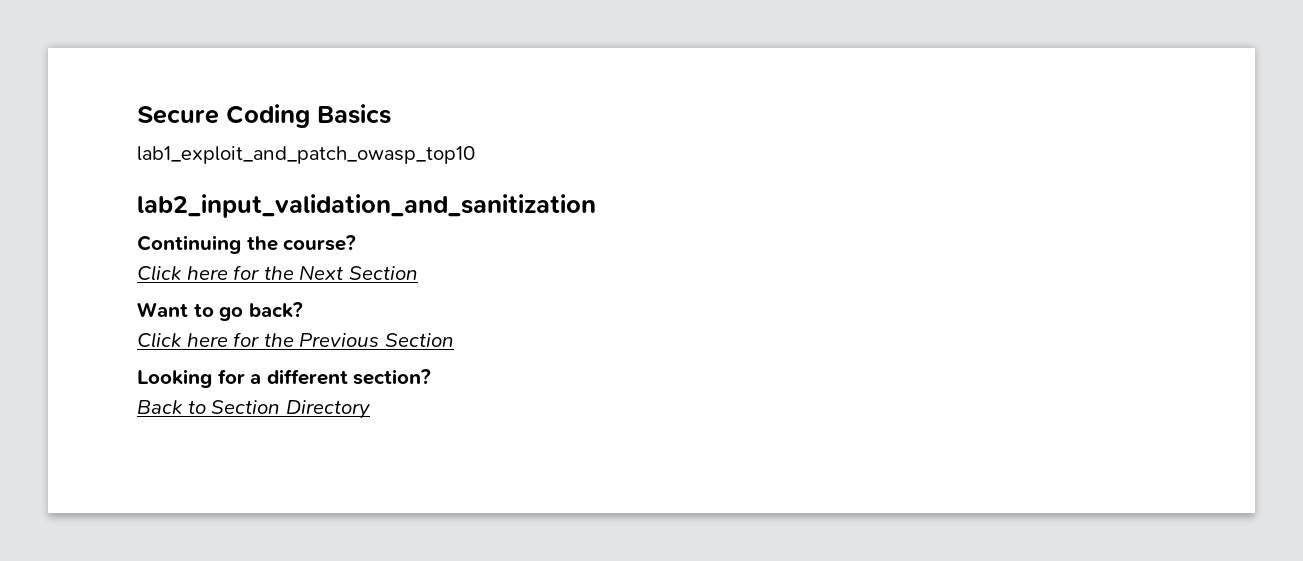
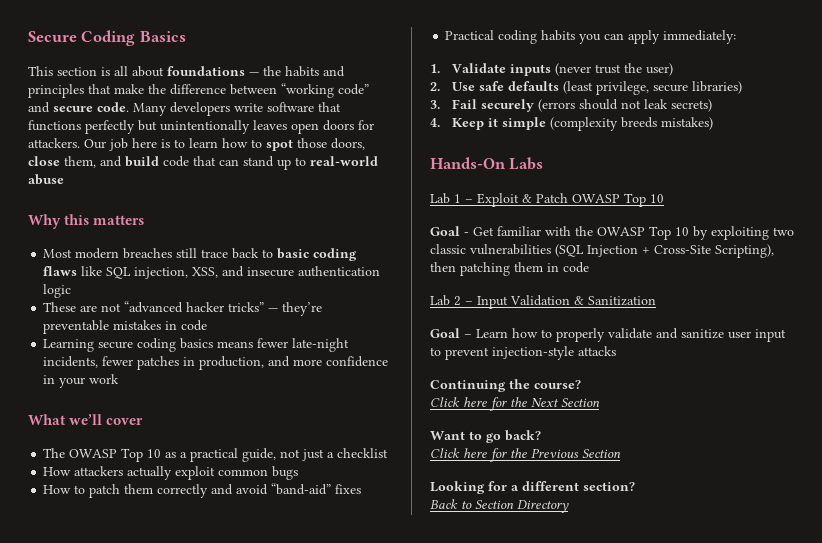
[137,146,475,164] [137,194,596,218] lab1_exploit_and_patch_owasp_top10 // lab2_input_validation_and_sanitization -> [28,66,345,77] [28,83,369,98] [28,102,341,116] [28,120,374,134] [28,138,365,151] [28,156,378,170] [28,174,64,185] [28,214,145,229] [43,248,358,261] [43,266,381,279] [43,284,72,298] [43,301,323,316] [43,320,208,334] [43,338,350,352] [43,356,389,370] [43,374,120,388] [28,414,144,425] [43,448,389,462] [43,466,299,480] [43,483,362,498] [445,30,737,44] [430,63,673,76] [430,81,742,95] [430,99,712,112] [430,117,713,131] [430,157,544,170] [430,193,664,207] [430,226,794,240] [430,244,774,258] [430,262,589,276] [430,295,656,309] [430,328,786,342] [430,346,616,360] This section is all about foundations — the habits and principles that make the difference between “working code” and secure code. Many developers write software that functions perfectly but unintentionally leaves open doors for attackers. Our job here is to learn how to spot those doors, close them, and build code that can stand up to real-world abuse // Why this matters // Most modern breaches still trace back to basic coding flaws like SQL injection, XSS, and insecure authentication logic // These are not “advanced hacker tricks” — they’re preventable mistakes in code // Learning secure coding basics means fewer late-night incidents, fewer patches in production, and more confidence in your work // What we’ll cover // The OWASP Top 10 as a practical guide, not just a checklist // How attackers actually exploit common bugs // How to patch them correctly and avoid “band-aid” fixes // Practical coding habits you can apply immediately: // 1. Validate inputs (never trust the user) // 2. Use safe defaults (least privilege, secure libraries) // 3. Fail securely (errors should not leak secrets) // 4. Keep it simple (complexity breeds mistakes) // Hands-On Labs // Lab 1 – Exploit & Patch OWASP Top 10 // Goal - Get familiar with the OWASP Top 10 by exploiting two classic vulnerabilities (SQL Injection + Cross-Site Scripting), then patching them in code // Lab 2 – Input Validation & Sanitization // Goal – Learn how to properly validate and sanitize user input to prevent injection-style attacks

